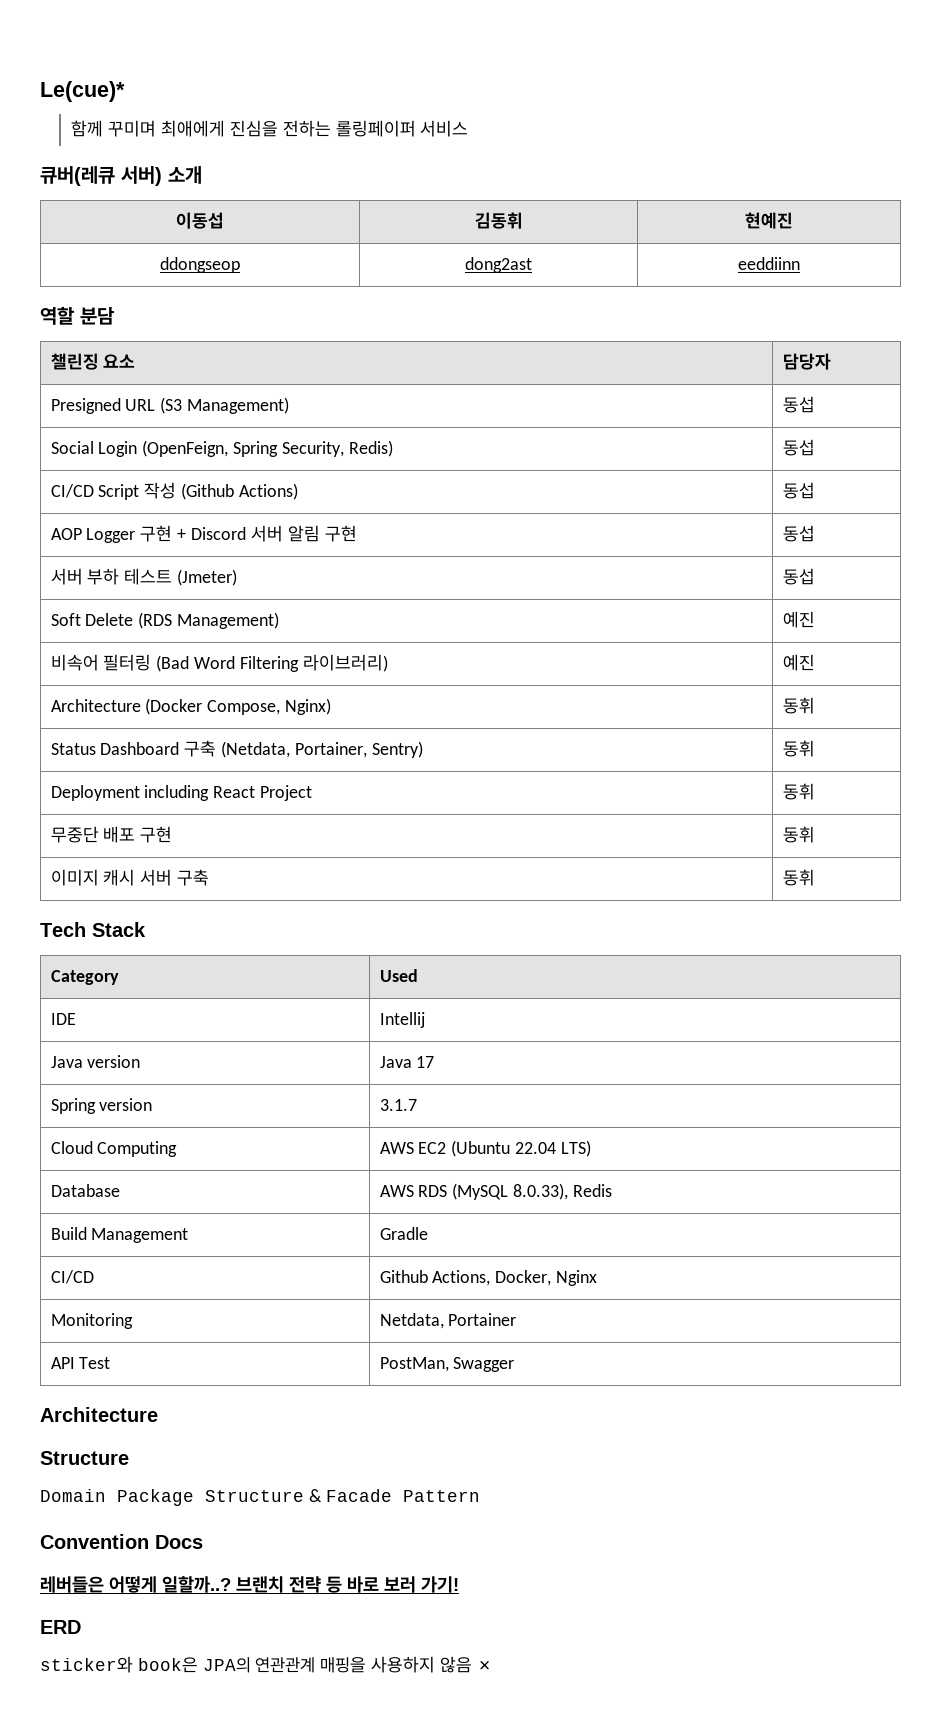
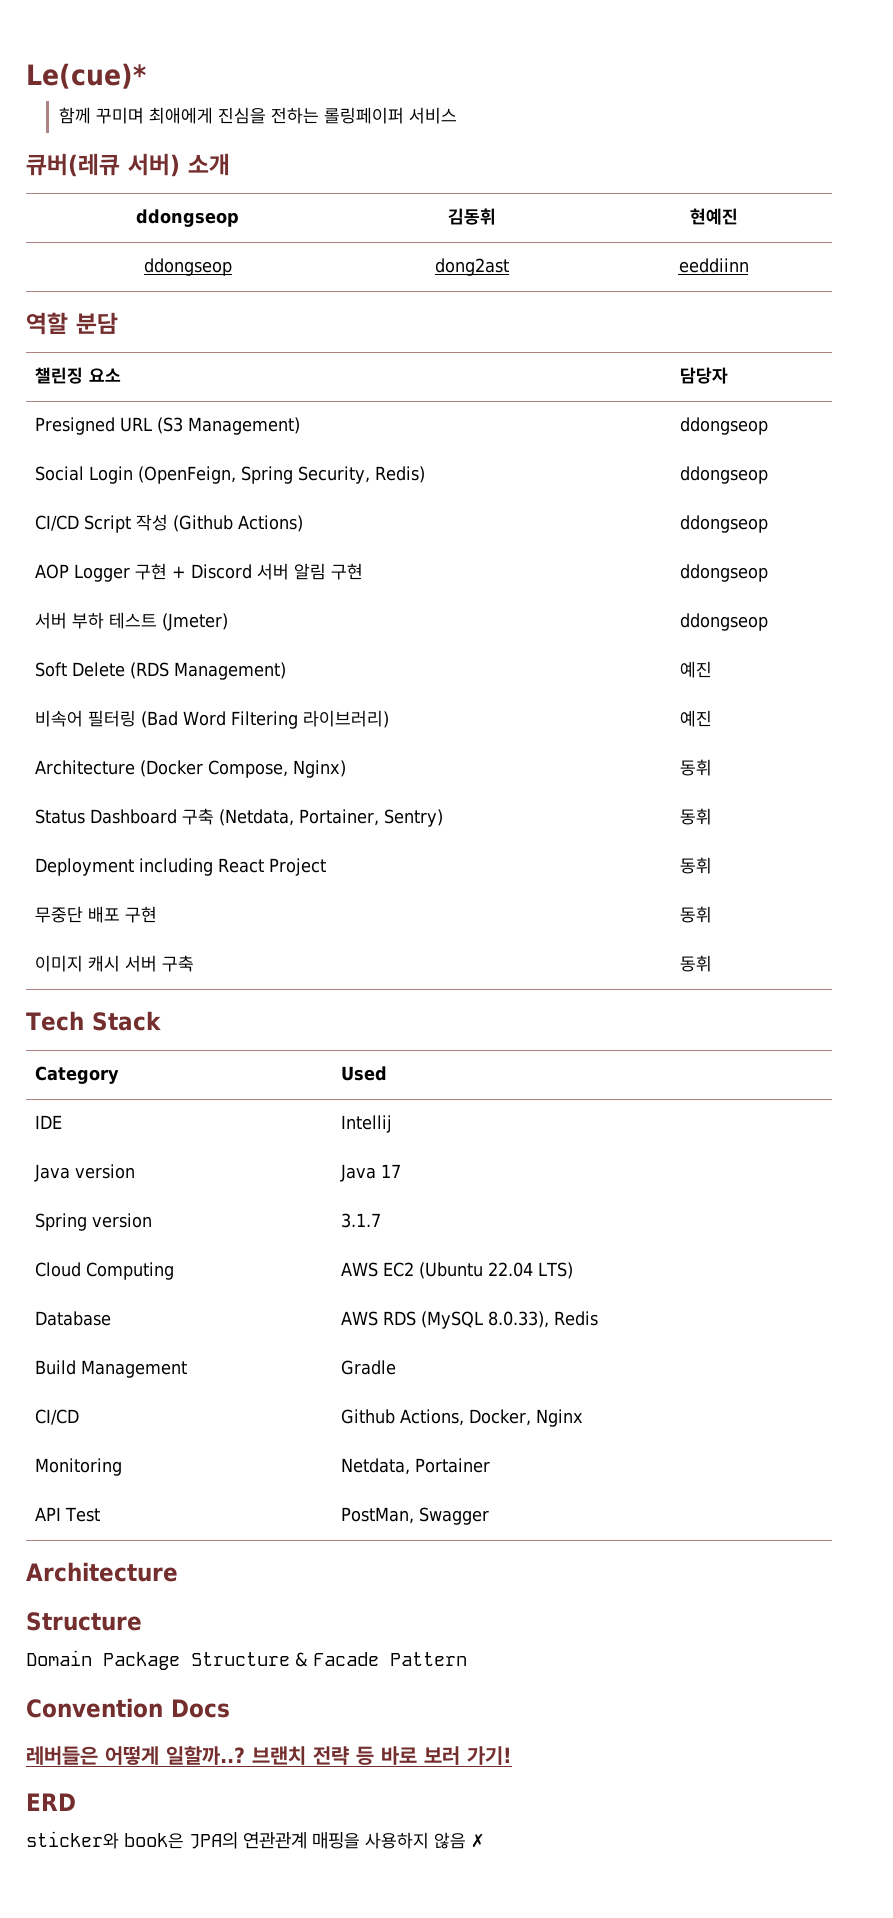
[176,212,224,229] 이동섭 -> [136,209,239,227] ddongseop
[782,396,815,413] 동섭 -> [680,417,769,435] ddongseop
[782,439,815,456] 동섭 -> [680,466,769,484] ddongseop
[782,482,815,499] 동섭 -> [680,515,769,533] ddongseop
[782,525,815,542] 동섭 -> [680,564,769,582] ddongseop
[782,568,815,585] 동섭 -> [680,613,769,631] ddongseop

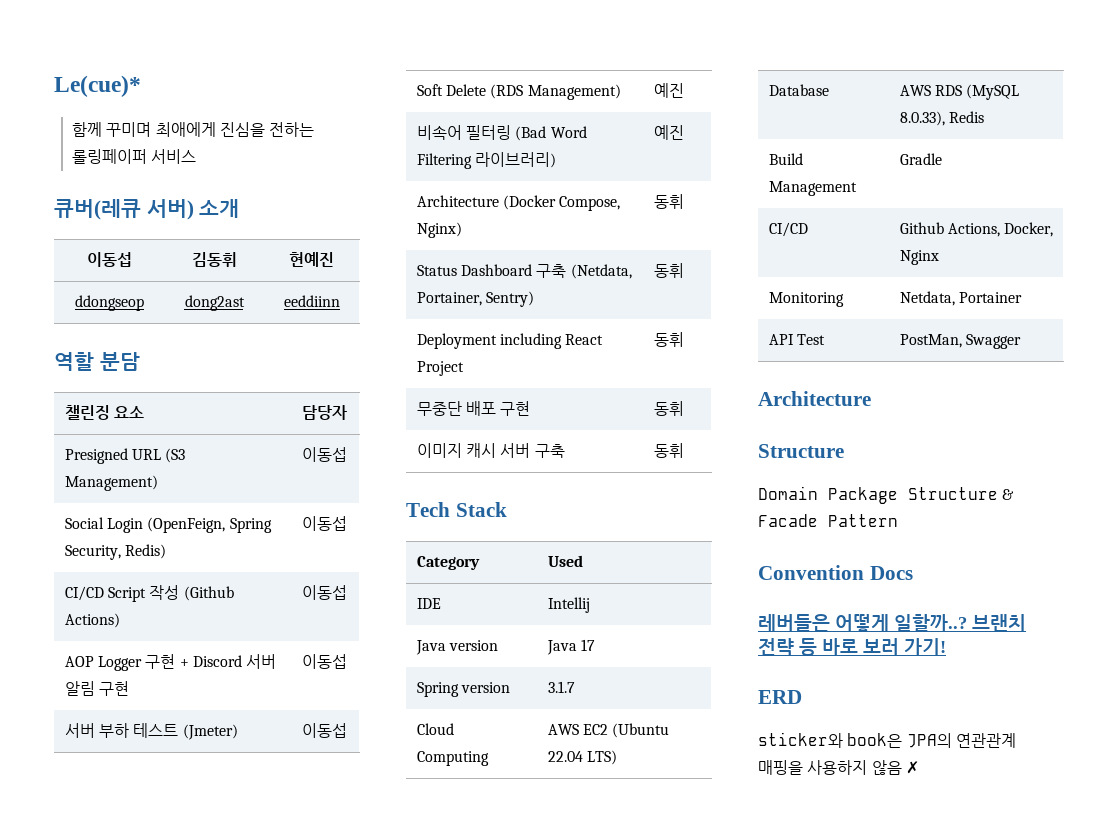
[136,209,239,227] ddongseop -> [87,252,132,267] 이동섭
[680,417,769,435] ddongseop -> [301,447,347,462] 이동섭
[680,466,769,484] ddongseop -> [301,516,347,531] 이동섭
[680,515,769,533] ddongseop -> [301,585,347,600] 이동섭
[680,564,769,582] ddongseop -> [301,654,347,669] 이동섭
[680,613,769,631] ddongseop -> [301,723,347,738] 이동섭

